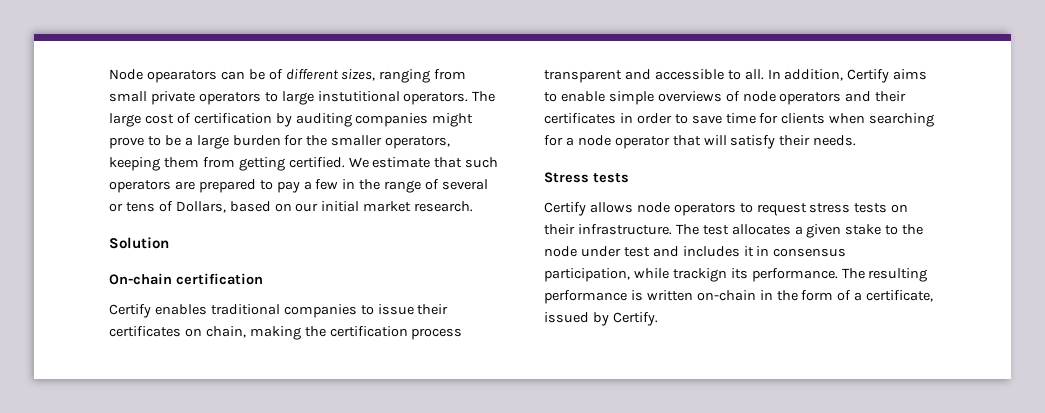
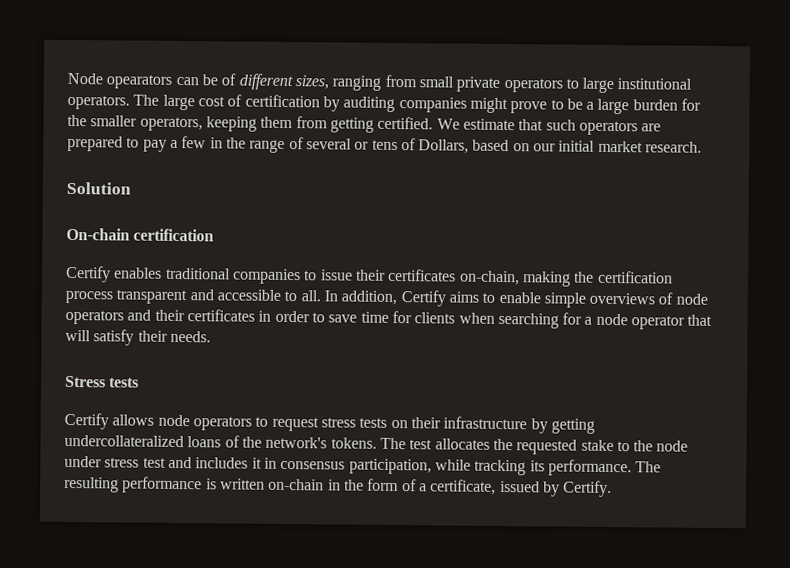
[317,91,400,102] instutitional -> [617,78,693,90] institutional
[184,326,246,338] on chain, -> [458,270,520,286] on-chain,
[577,224,672,235] infrastructure. -> [443,416,595,434] [64,434,377,449] infrastructure by getting undercollateralized loans of the network's tokens.
[794,224,842,238] a given -> [492,438,578,455] the requested
(621, 251) none -> [104,457,140,468] stress
[672,268,727,282] trackign -> [474,459,527,476] tracking

